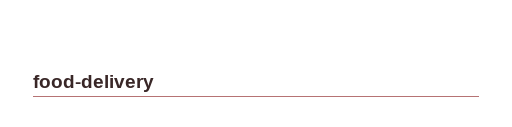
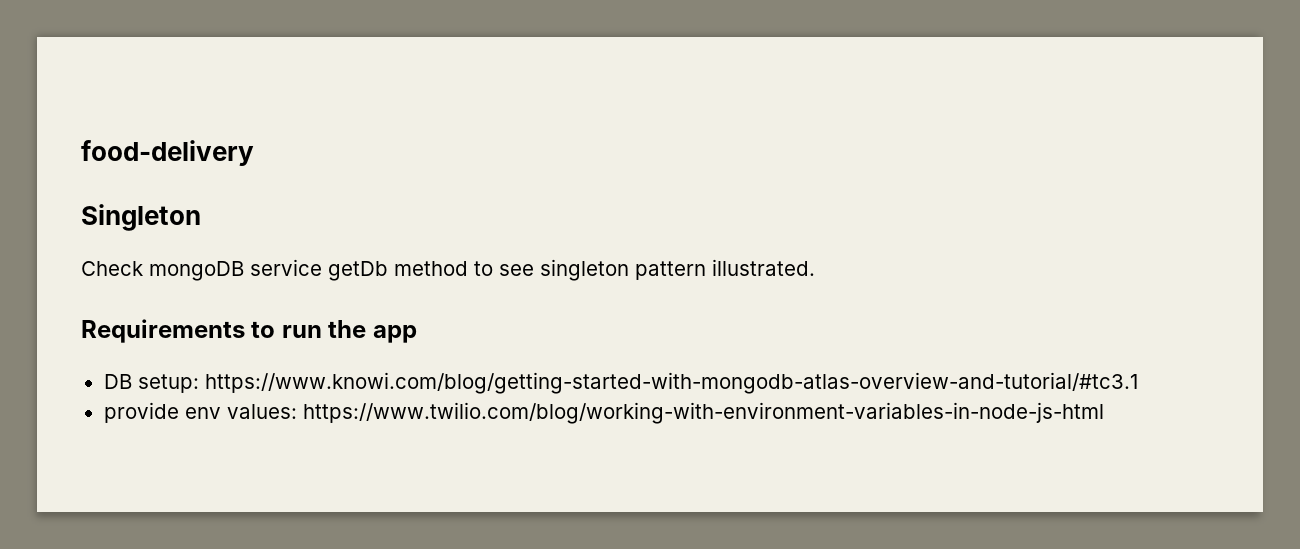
(154, 83) none -> [81,204,201,231] [81,259,815,281] [81,319,417,343] [103,372,1138,394] [103,402,1104,424] // Singleton // Check mongoDB service getDb method to see singleton pattern illustrated. // Requirements to run the app // DB setup: https://www.knowi.com/blog/getting-started-with-mongodb-atlas-overview-and-tutorial/#tc3.1 // provide env values: https://www.twilio.com/blog/working-with-environment-variables-in-node-js-html

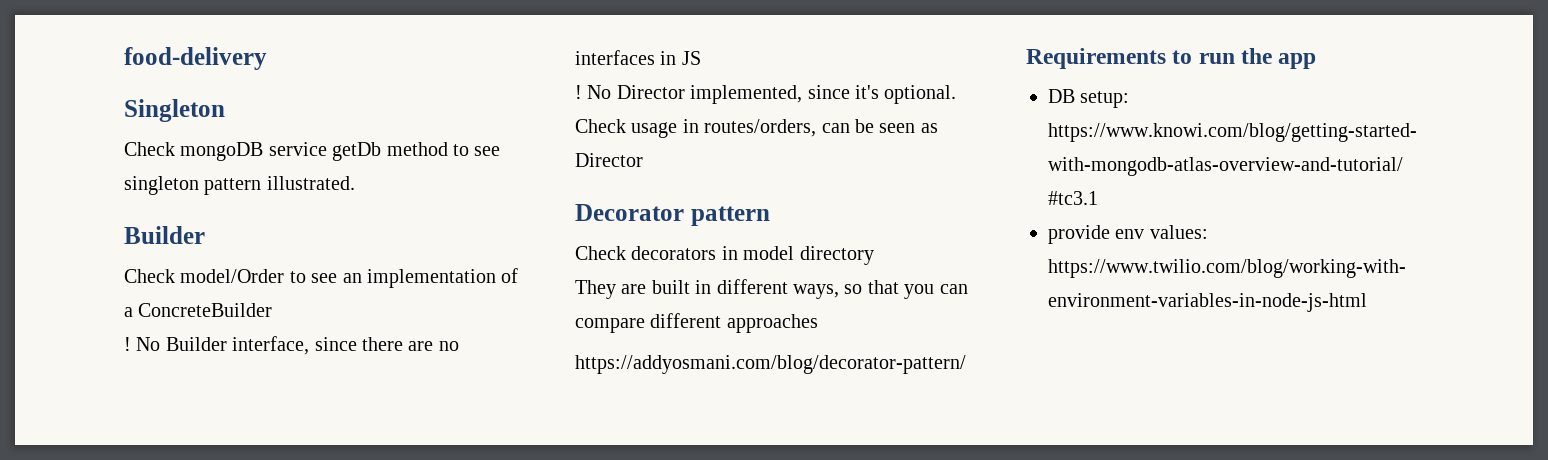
(815, 267) none -> [124,226,205,244] [124,268,519,288] [124,303,273,317] [124,336,459,355] [575,50,701,65] [575,85,957,104] [575,119,938,138] [575,153,643,167] [575,204,770,226] [575,246,874,265] [575,279,968,299] [575,313,818,333] [575,355,966,374] // Builder // Check model/Order to see an implementation of a ConcreteBuilder // ! No Builder interface, since there are no interfaces in JS // ! No Director implemented, since it's optional. Check usage in routes/orders, can be seen as Director // Decorator pattern // Check decorators in model directory // They are built in different ways, so that you can compare different approaches // https://addyosmani.com/blog/decorator-pattern/

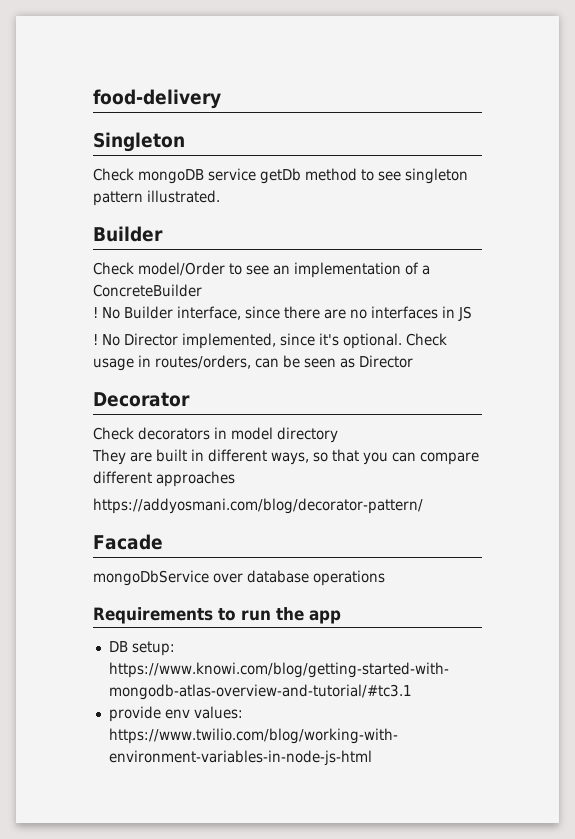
[690,206,770,226] pattern -> (190, 399) none
(966, 364) none -> [93,534,163,550] [93,570,385,586] // Facade // mongoDbService over database operations

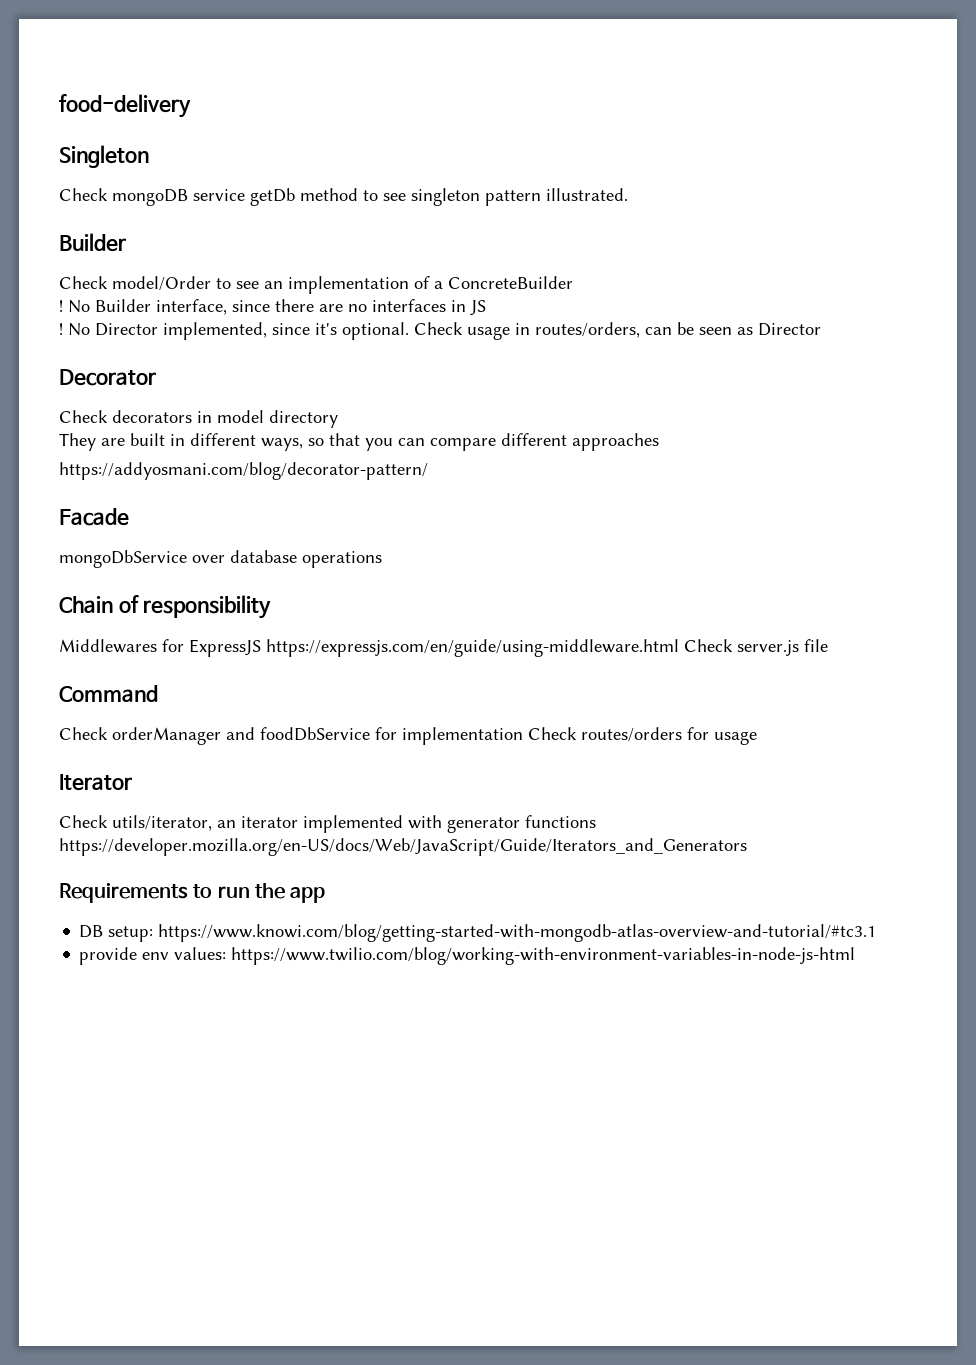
(385, 578) none -> [59,595,272,619] [59,639,828,657] [59,685,158,702] [59,727,757,745] [59,774,132,791] [59,815,596,833] [59,838,747,856] // Chain of responsibility // Middlewares for ExpressJS https://expressjs.com/en/guide/using-middleware.html Check server.js file // Command // Check orderManager and foodDbService for implementation Check routes/orders for usage // Iterator // Check utils/iterator, an iterator implemented with generator functions https://developer.mozilla.org/en-US/docs/Web/JavaScript/Guide/Iterators_and_Generators

